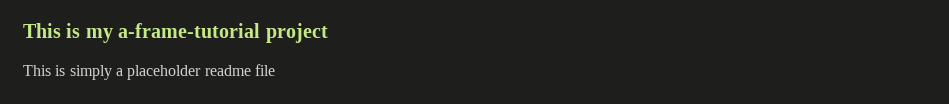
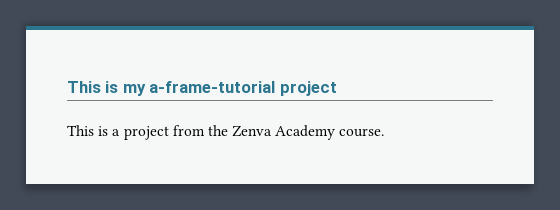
[69,64,275,80] simply a placeholder readme file -> [112,125,385,140] a project from the Zenva Academy course.

